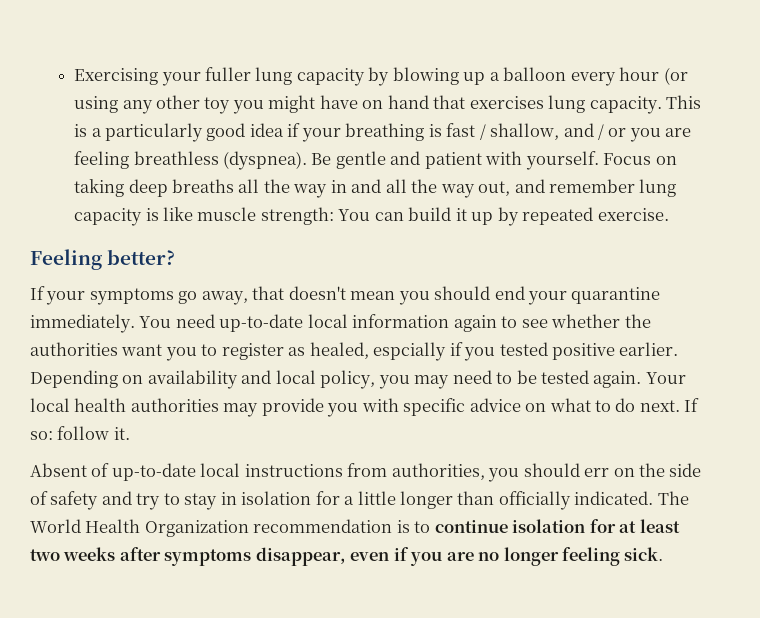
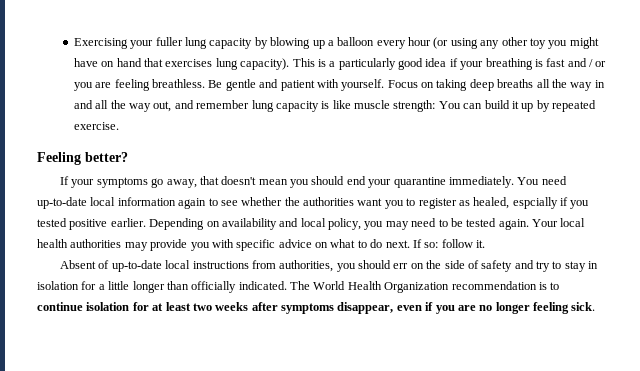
[589,96,662,114] capacity. -> [240,58,290,70] capacity).
[479,123,560,140] / shallow, -> (566, 62) none
[133,151,307,170] breathless (dyspnea). -> [152,79,206,88] breathless.

